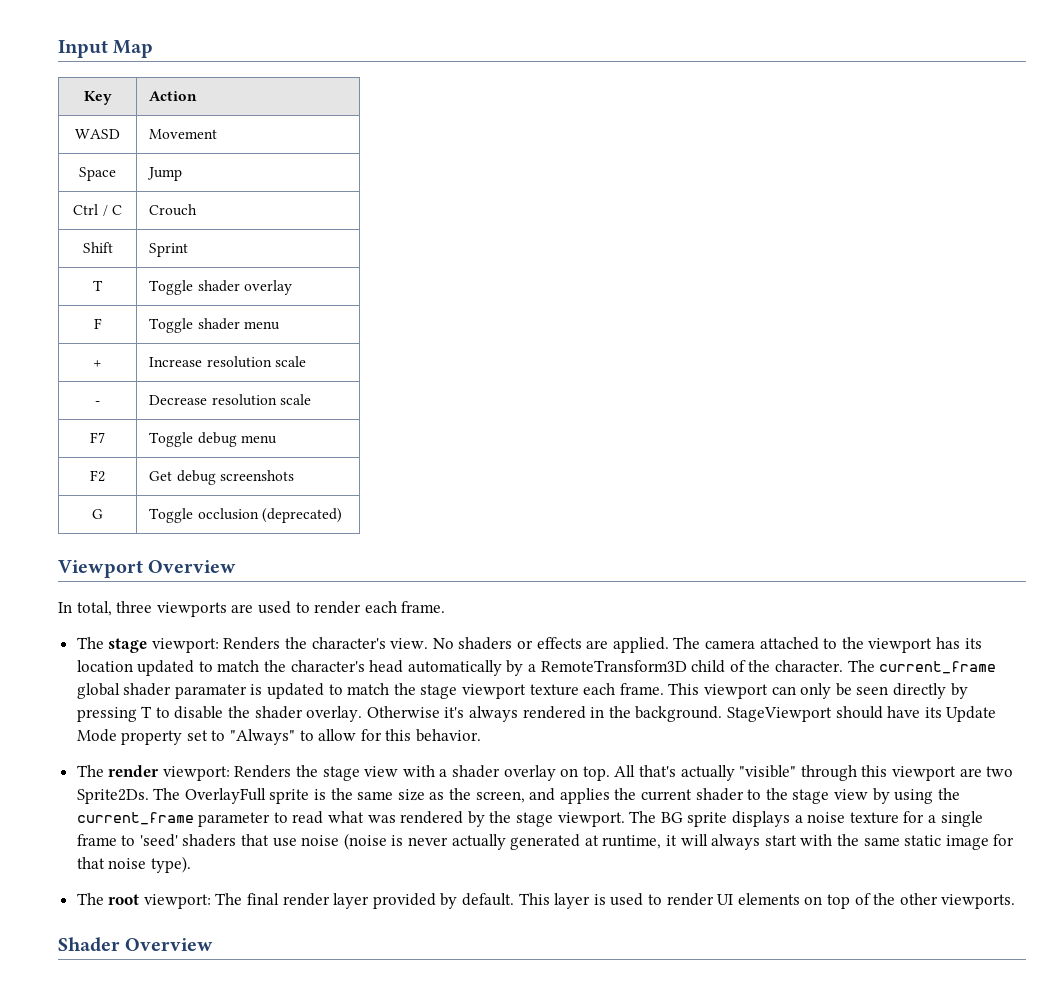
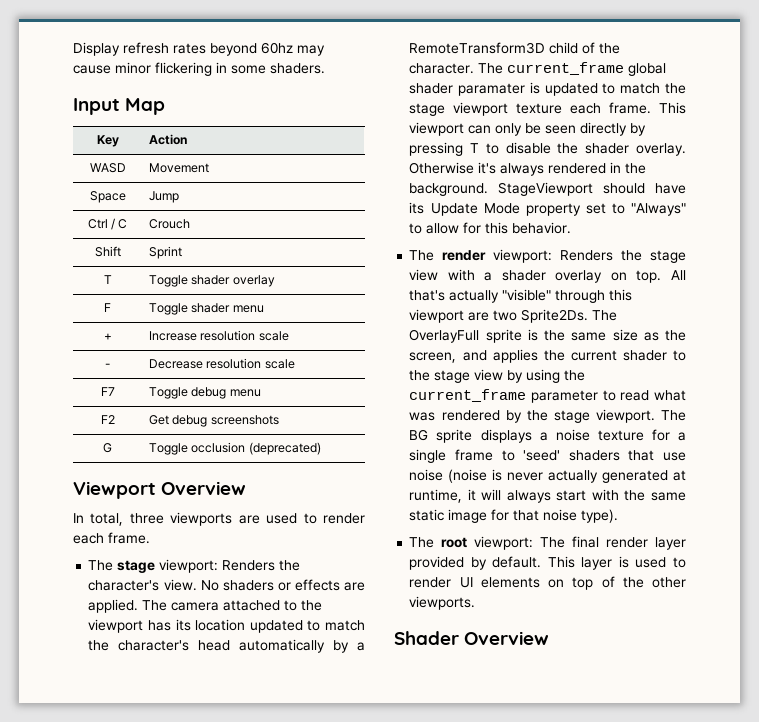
(58, 49) none -> [73,42,325,56] [73,62,325,76] Display refresh rates beyond 60hz may cause minor flickering in some shaders. //

